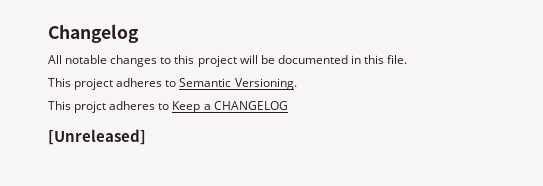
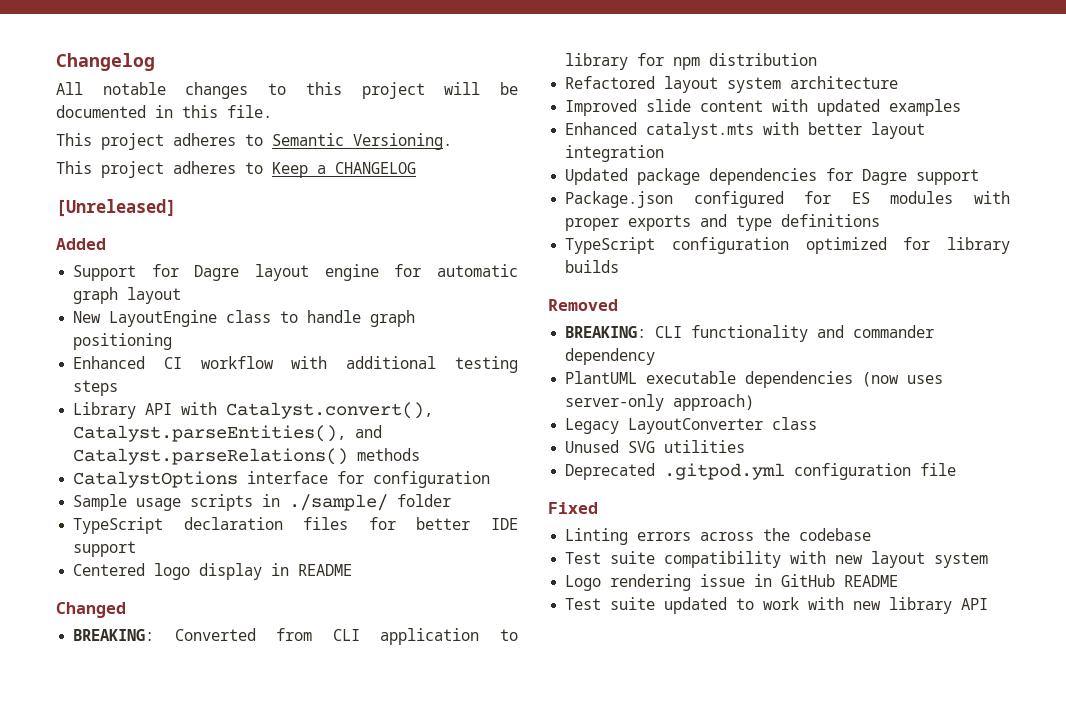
[74,101,107,113] projct -> [101,161,164,178] project
(146, 137) none -> [56,238,106,250] [73,264,518,281] [73,287,182,304] [73,310,416,327] [73,333,173,350] [73,356,518,373] [73,380,119,396] [73,402,434,419] [73,425,383,442] [73,448,421,465] [73,471,491,488] [73,494,452,511] [73,517,518,534] [73,541,137,557] [73,563,353,580] [56,602,126,618] [73,628,518,645] [565,53,818,70] [565,76,899,93] [565,99,962,116] [565,122,926,139] [565,145,665,162] [565,168,980,185] [565,191,1010,208] [565,214,881,231] [565,237,1010,254] [565,260,620,273] [548,299,618,311] [565,325,935,342] [565,348,656,365] [565,371,944,388] [565,394,755,411] [565,417,818,434] [565,440,746,453] [565,463,957,480] [548,502,598,514] [565,528,872,545] [565,551,989,568] [565,574,899,591] [565,597,989,614] // Added // Support for Dagre layout engine for automatic graph layout // New LayoutEngine class to handle graph positioning // Enhanced CI workflow with additional testing steps // Library API with Catalyst.convert(), Catalyst.parseEntities(), and Catalyst.parseRelations() methods // CatalystOptions interface for configuration // Sample usage scripts in ./sample/ folder // TypeScript declaration files for better IDE support // Centered logo display in README // Changed // BREAKING: Converted from CLI application to library for npm distribution // Refactored layout system architecture // Improved slide content with updated examples // Enhanced catalyst.mts with better layout integration // Updated package dependencies for Dagre support // Package.json configured for ES modules with proper exports and type definitions // TypeScript configuration optimized for library builds // Removed // BREAKING: CLI functionality and commander dependency // PlantUML executable dependencies (now uses server-only approach) // Legacy LayoutConverter class // Unused SVG utilities // Deprecated .gitpod.yml configuration file // Fixed // Linting errors across the codebase // Test suite compatibility with new layout system // Logo rendering issue in GitHub README // Test suite updated to work with new library API

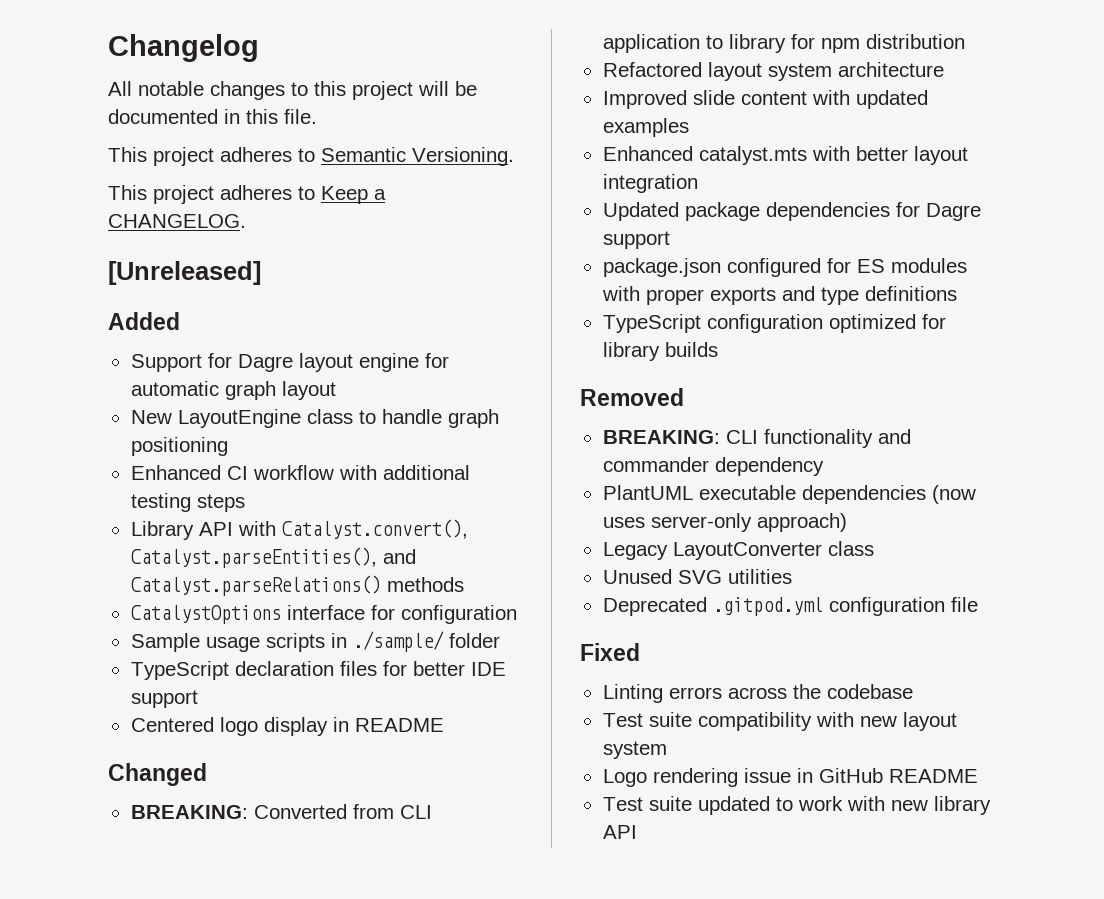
[335,162,416,174] CHANGELOG -> [108,214,246,228] CHANGELOG.
[565,191,674,208] Package.json -> [602,258,721,277] package.json

